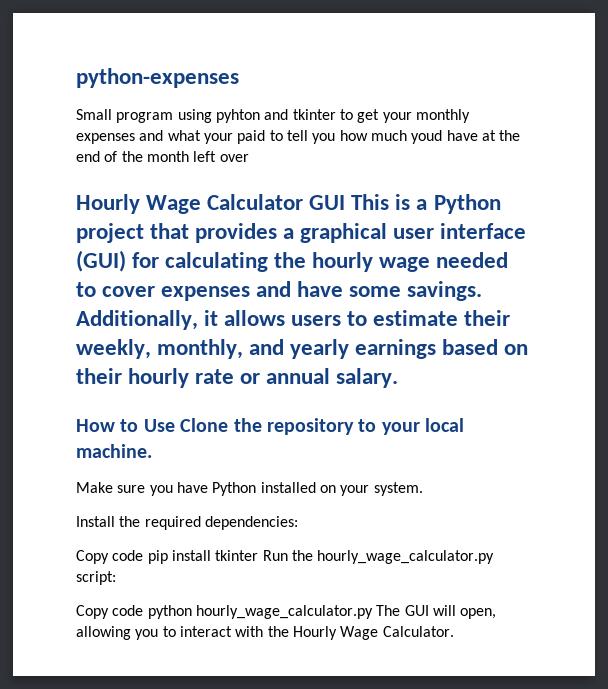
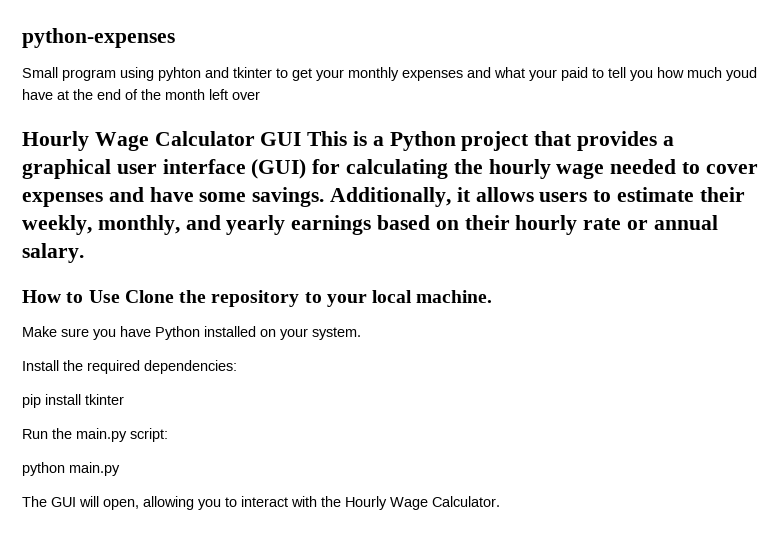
[76,550,144,564] Copy code -> (237, 367) none
(259, 555) none -> (124, 399) //
[317,550,495,564] hourly_wage_calculator.py -> [76,428,127,442] main.py
[76,605,373,619] Copy code python hourly_wage_calculator.py -> [22,462,120,476] python main.py //

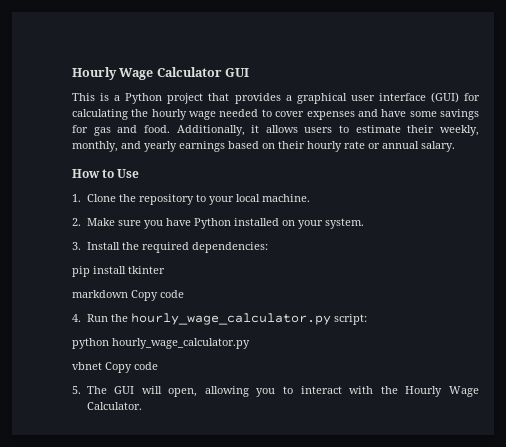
[22,28,175,48] [22,67,757,81] [22,89,260,100] python-expenses // Small program using pyhton and tkinter to get your monthly expenses and what your paid to tell you how much youd have at the end of the month left over // -> (72, 73) none
(302, 139) none -> (250, 72) //
[252,187,325,207] savings. -> [440,109,480,120] [72,125,170,136] savings for gas and food.
(120, 296) none -> [72,194,81,202] // 1.
(493, 296) none -> [72,218,81,226] 2.
(361, 333) none -> [72,242,81,250] 3.
(124, 399) none -> [72,290,184,301] [72,314,81,322] markdown Copy code // 4.
[76,428,127,442] main.py -> [130,313,331,325] hourly_wage_calculator.py
[69,462,120,476] main.py // -> [112,338,250,349] [72,362,158,373] [72,386,81,394] hourly_wage_calculator.py // vbnet Copy code // 5.

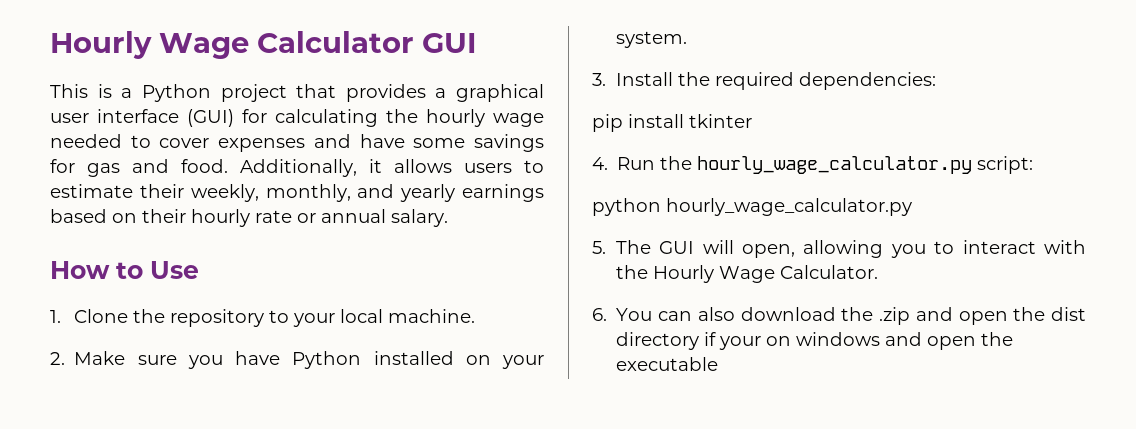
[72,290,184,301] // markdown Copy code -> (752, 121) none
[72,362,158,373] // vbnet Copy code -> (912, 207) none
(142, 406) none -> [592,307,1086,325] [616,332,1014,350] [616,357,719,371] // 6. You can also download the .zip and open the dist directory if your on windows and open the executable

